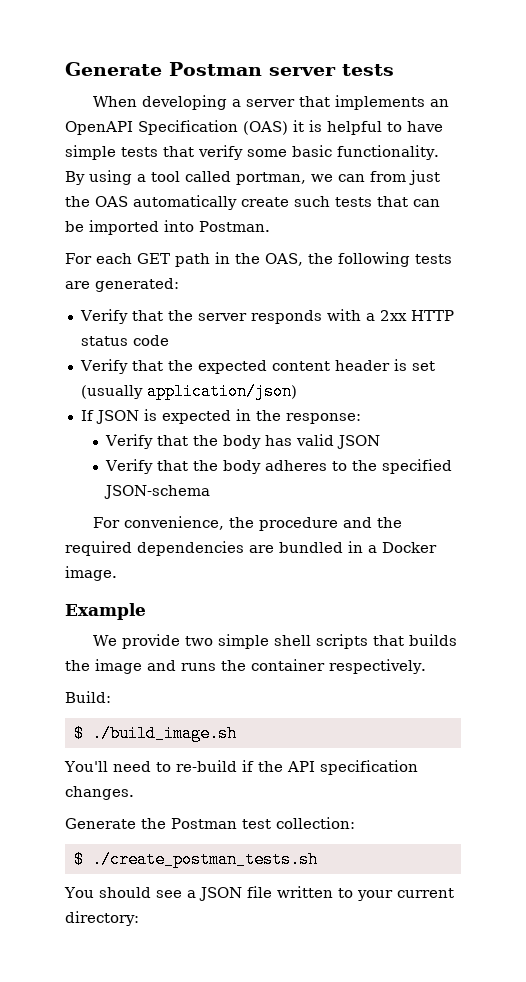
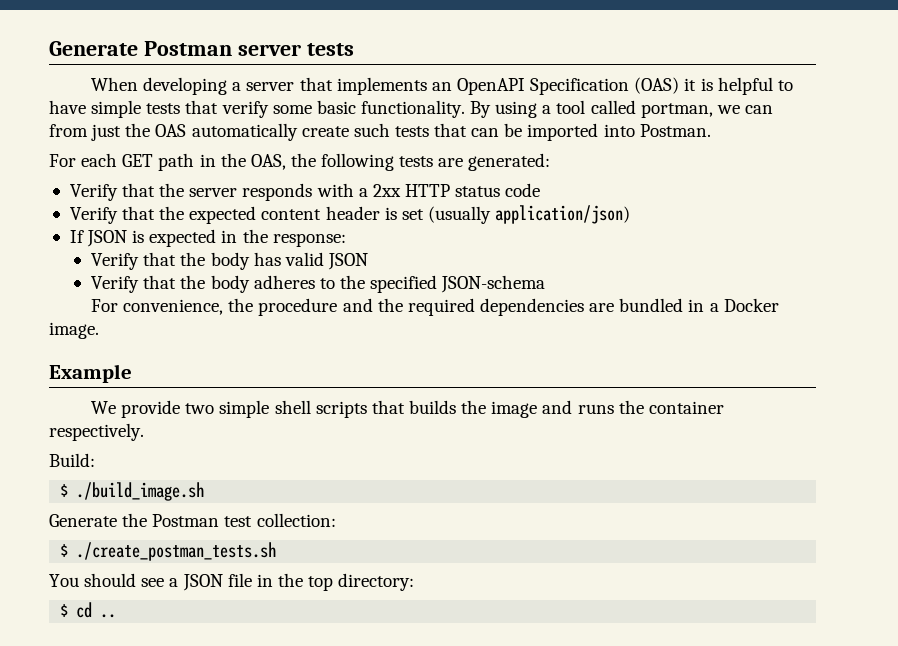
[64,760,418,775] [65,786,134,800] // You'll need to re-build if the API specification changes. -> (205, 491) none
[276,886,454,901] [65,911,139,926] written to your current directory: -> [256,573,415,591] [60,602,117,618] in the top directory: // $ cd ..

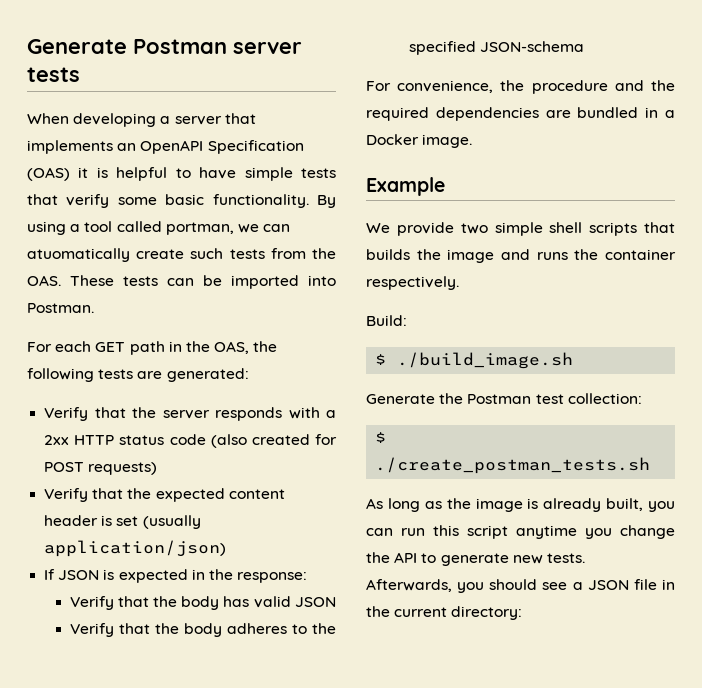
[49,123,468,141] from just the OAS automatically create such tests that -> [27,248,336,262] [27,275,158,286] atuomatically create such tests from the OAS. These tests
(541, 190) none -> [210,434,337,448] [44,462,158,475] (also created for POST requests)
[49,574,79,587] You -> [366,498,675,512] [366,525,675,539] [366,552,585,566] [366,579,485,593] As long as the image is already built, you can run this script anytime you change the API to generate new tests. Afterwards, you
[308,576,334,591] top -> [394,607,448,617] current
[60,602,117,618] // $ cd .. -> (523, 613) none

